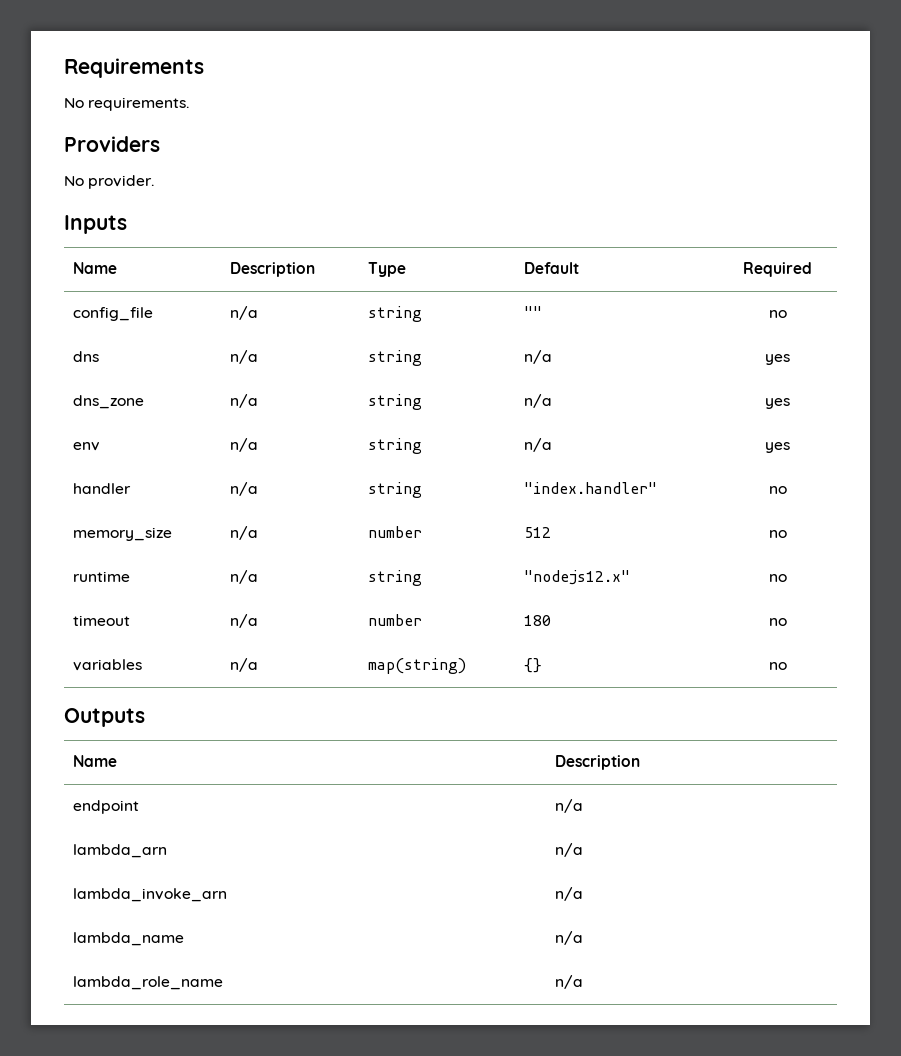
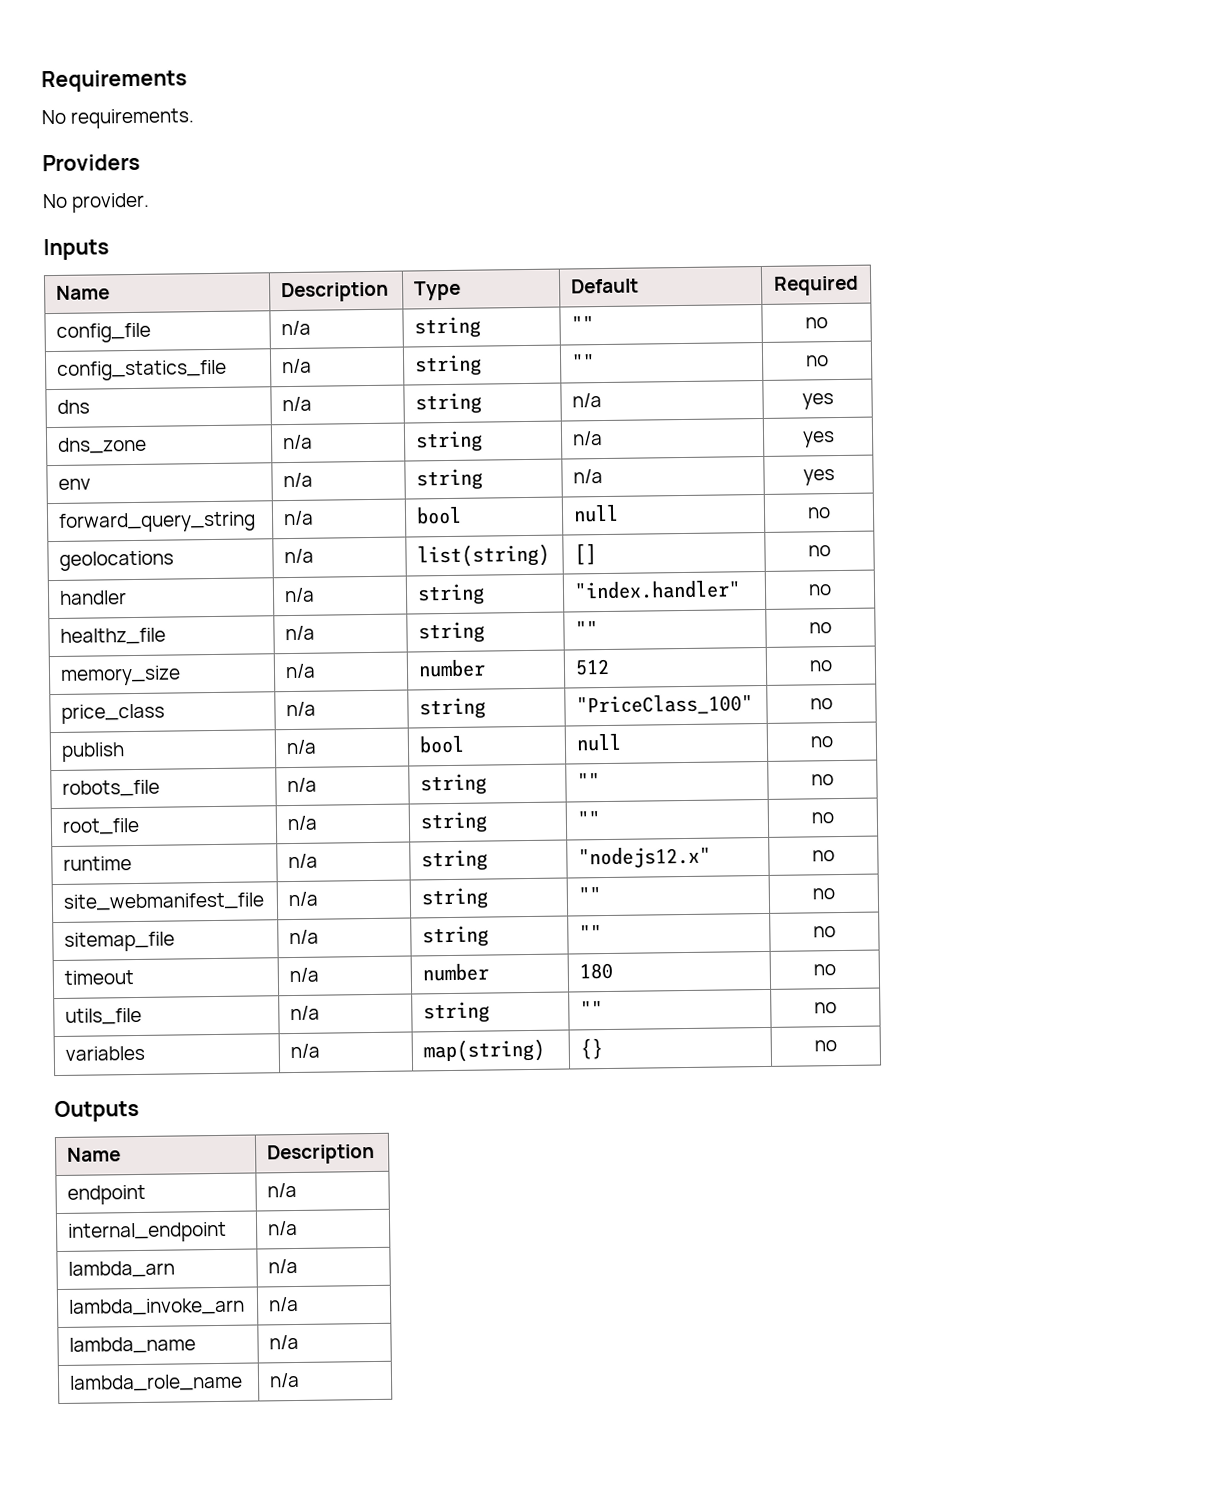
(787, 314) none -> [57,359,228,381] [282,358,313,374] [414,354,483,377] [571,353,596,370] [806,355,829,367] // config_statics_file | n/a | string | "" | no
(790, 447) none -> [58,511,257,533] [283,510,315,526] [416,506,463,525] [573,504,620,523] [807,507,831,519] [59,550,175,571] [284,548,315,564] [417,543,551,568] [574,543,598,566] [808,545,831,557] // forward_query_string | n/a | bool | null | no // geolocations | n/a | list(string) | [] | no
(787, 490) none -> [60,627,167,645] [285,625,316,641] [418,621,486,644] [575,620,599,637] [809,622,832,634] // healthz_file | n/a | string | "" | no
(787, 534) none -> [61,703,166,724] [286,701,317,717] [419,697,487,720] [576,694,754,716] [810,698,833,710] [61,742,126,762] [286,739,318,755] [419,735,466,754] [576,733,623,752] [810,736,834,748] [62,779,161,797] [287,777,318,793] [420,773,488,796] [577,772,601,789] [811,774,834,786] [62,817,141,835] [287,815,319,831] [420,811,489,834] [577,810,601,827] [811,812,834,824] // price_class | n/a | string | "PriceClass_100" | no // publish | n/a | bool | null | no // robots_file | n/a | string | "" | no // root_file | n/a | string | "" | no
(787, 578) none -> [63,892,266,911] [288,891,319,907] [421,887,490,910] [578,886,602,903] [812,888,835,900] [64,931,176,952] [289,929,320,945] [422,925,490,948] [579,924,603,941] [813,926,836,938] // site_webmanifest_file | n/a | string | "" | no // sitemap_file | n/a | string | "" | no
(787, 622) none -> [65,1007,143,1025] [290,1005,321,1021] [423,1001,491,1024] [580,1000,604,1017] [814,1002,837,1014] // utils_file | n/a | string | "" | no
(583, 806) none -> [68,1221,228,1243] [267,1220,299,1236] // internal_endpoint | n/a

